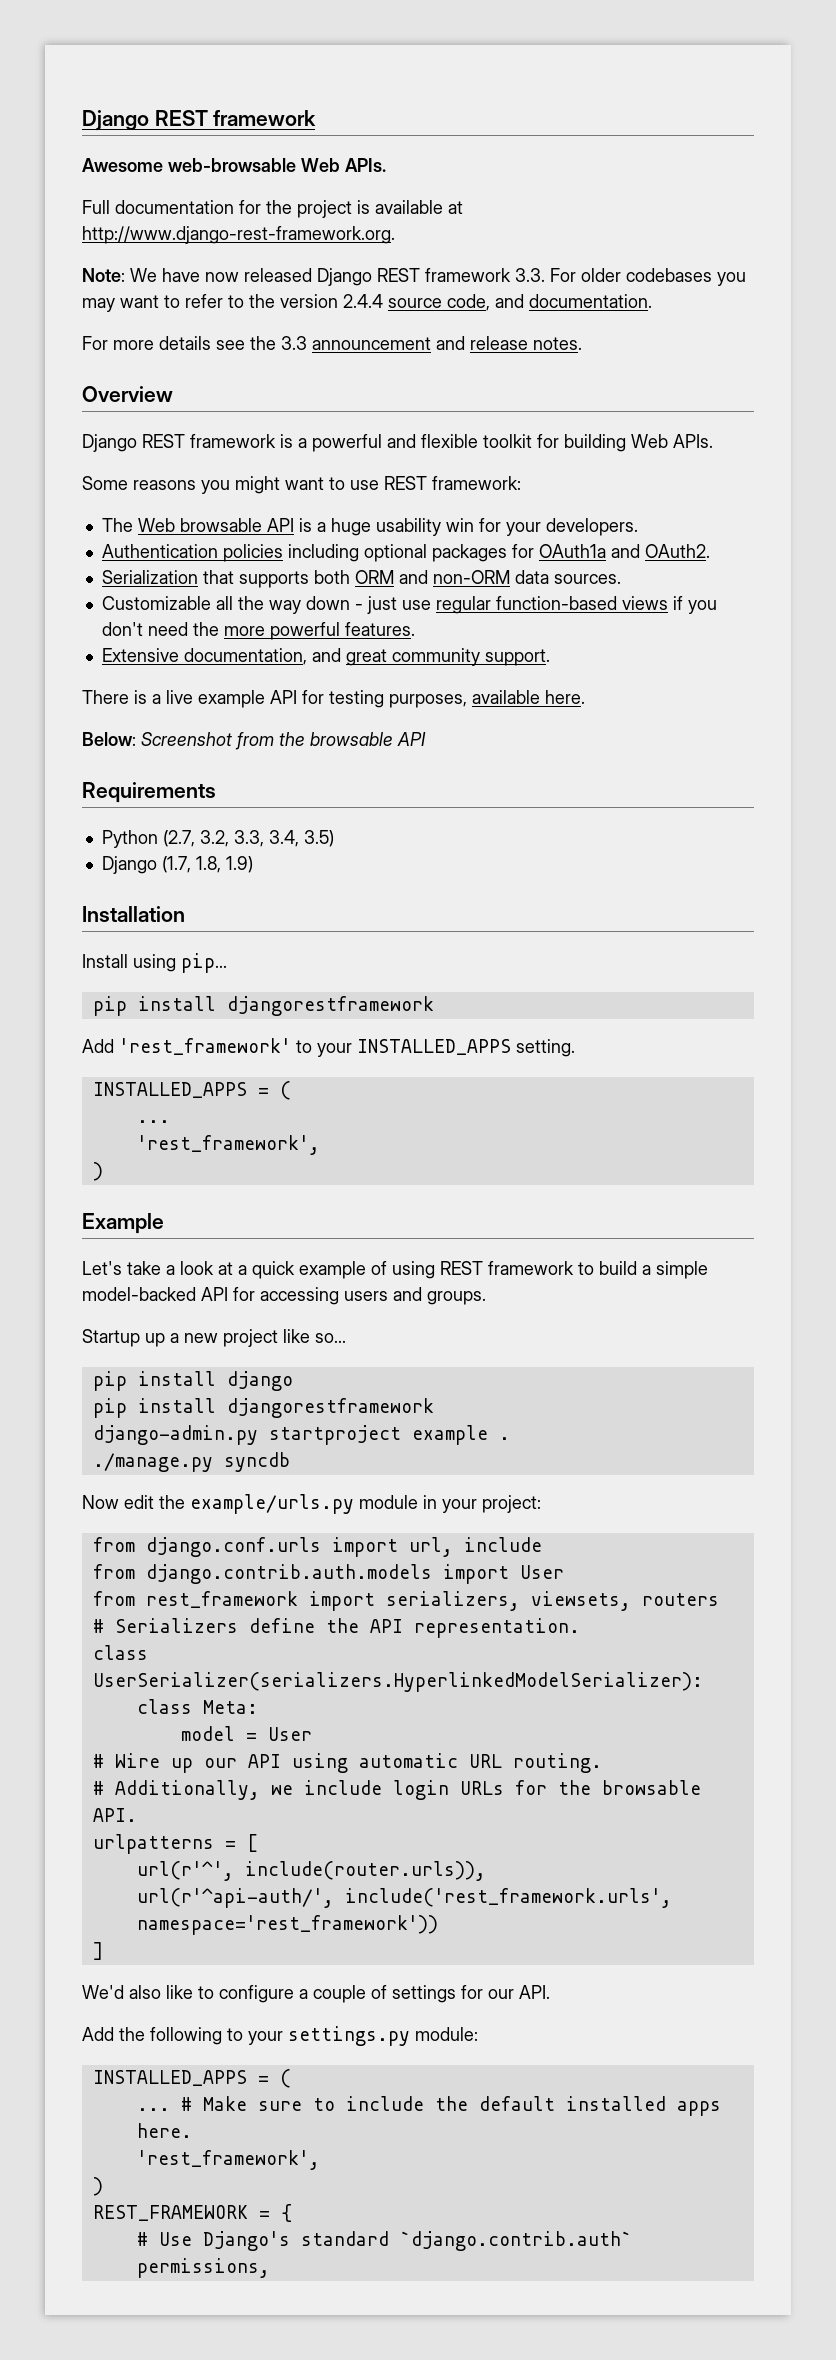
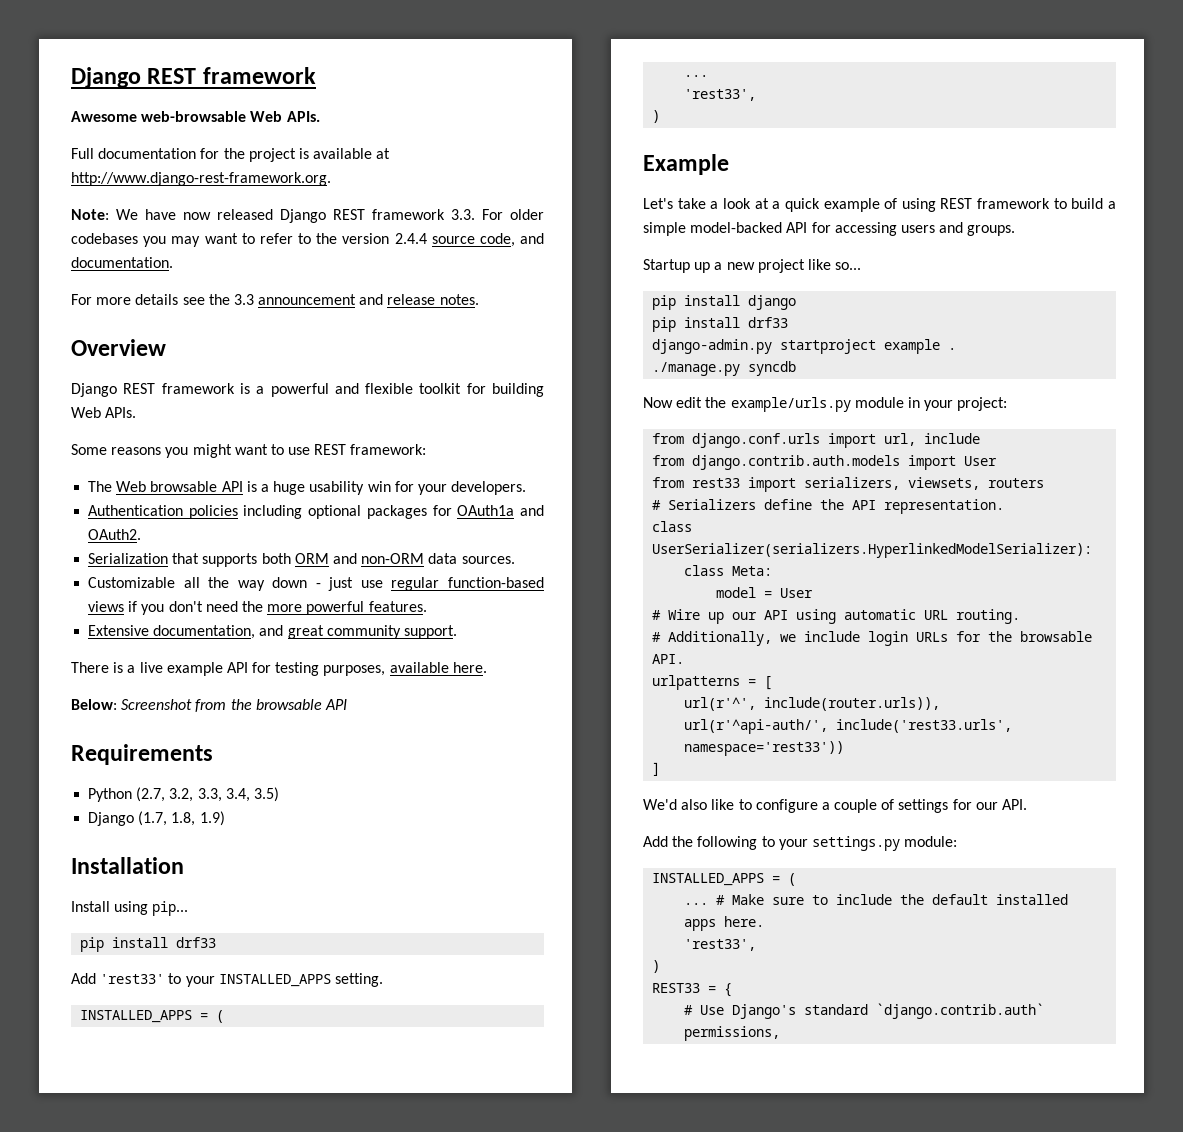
[226,996,434,1016] [82,1038,291,1055] djangorestframework // Add 'rest_framework' -> [176,937,217,948] [71,973,165,984] drf33 // Add 'rest33'
[136,1135,320,1155] 'rest_framework', -> [684,89,757,101] 'rest33',
[226,1398,434,1418] djangorestframework -> [748,317,789,328] drf33
[145,1591,298,1608] rest_framework -> [692,478,741,488] rest33
[344,1888,672,1908] [136,1915,438,1935] include('rest_framework.urls', namespace='rest_framework')) -> [836,719,1013,733] [684,741,845,756] include('rest33.urls', namespace='rest33'))
[136,2150,320,2170] [92,2177,103,2196] [92,2205,248,2221] 'rest_framework', // ) // REST_FRAMEWORK -> [684,939,757,951] [652,960,661,973] [652,983,701,993] 'rest33', // ) // REST33

